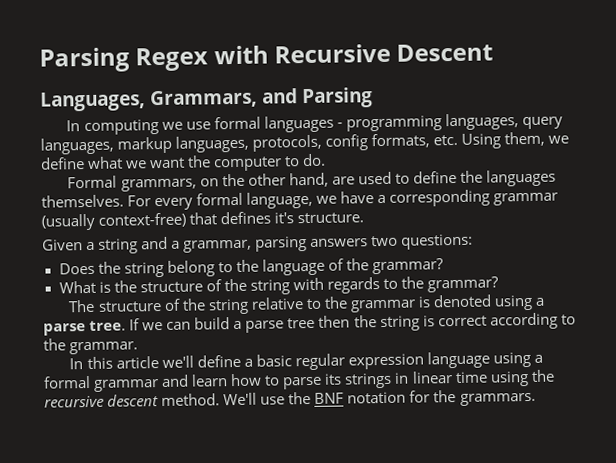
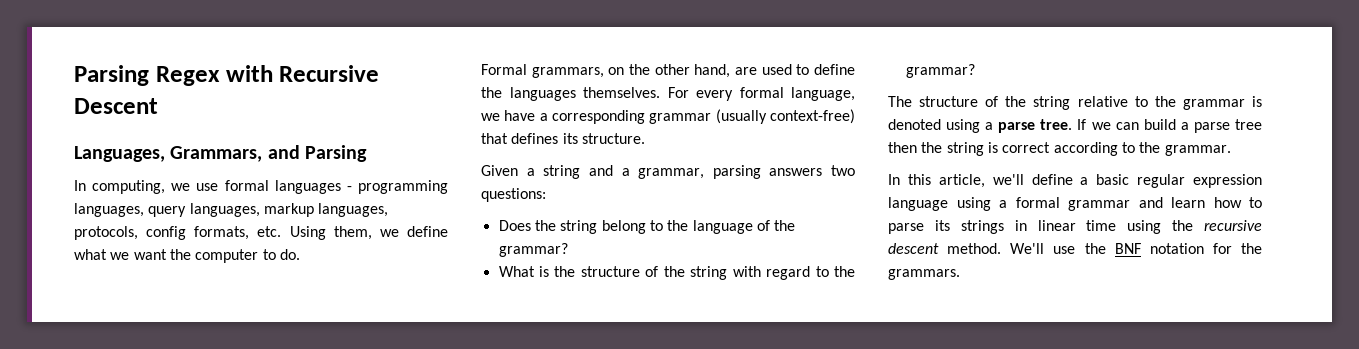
[83,119,159,136] computing -> [92,180,166,194] computing,
[274,212,295,224] it's -> [562,133,578,144] its
[326,277,380,294] regards -> [766,266,811,280] regard
[115,356,159,369] article -> [938,174,985,188] article,

